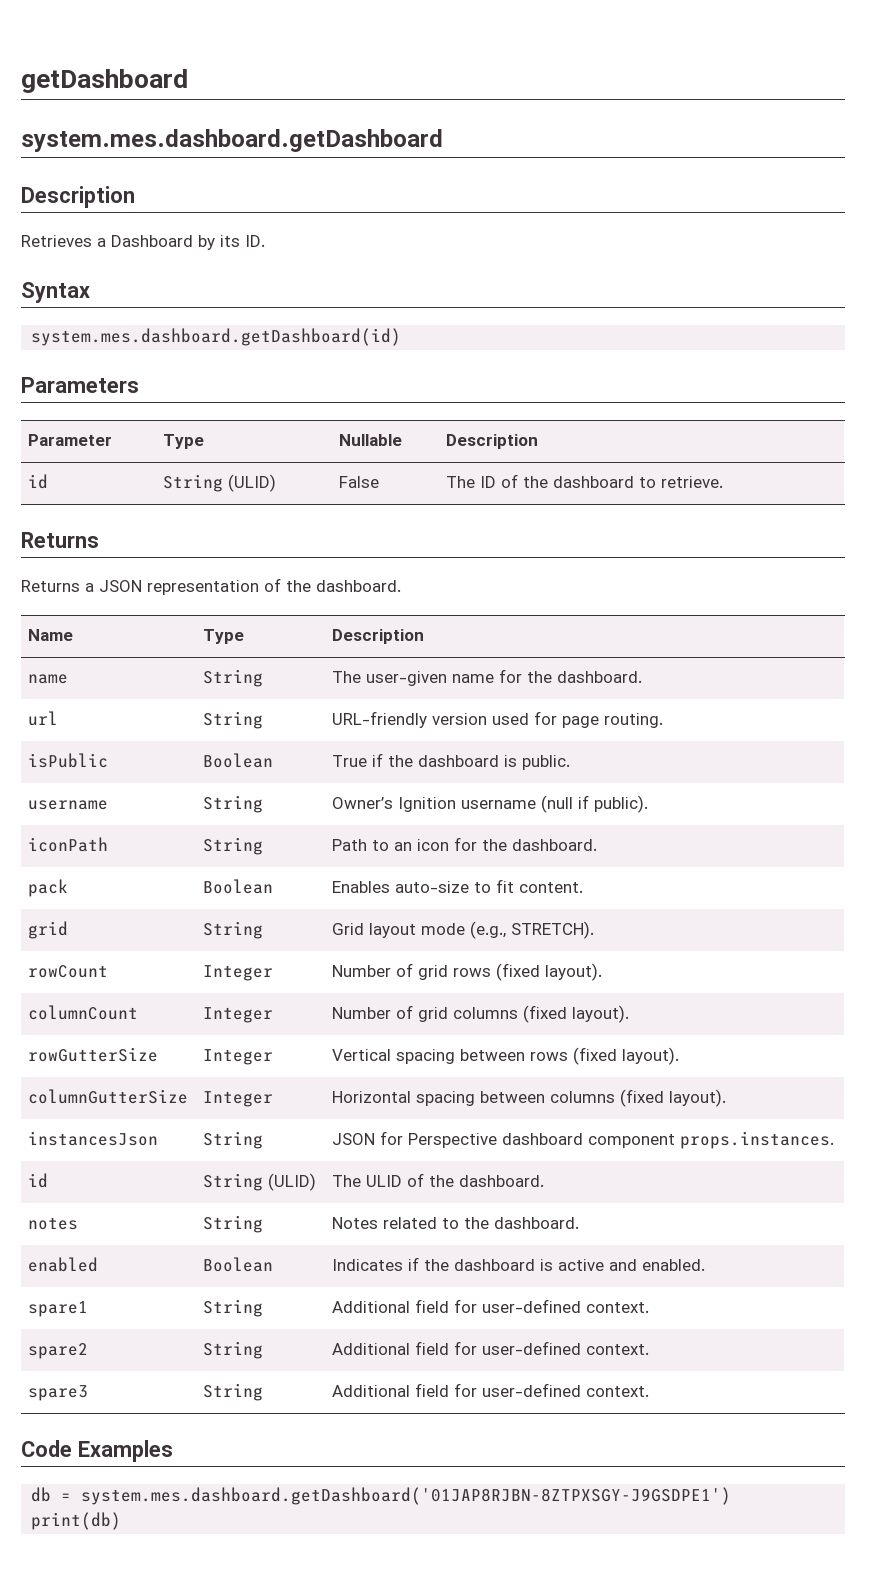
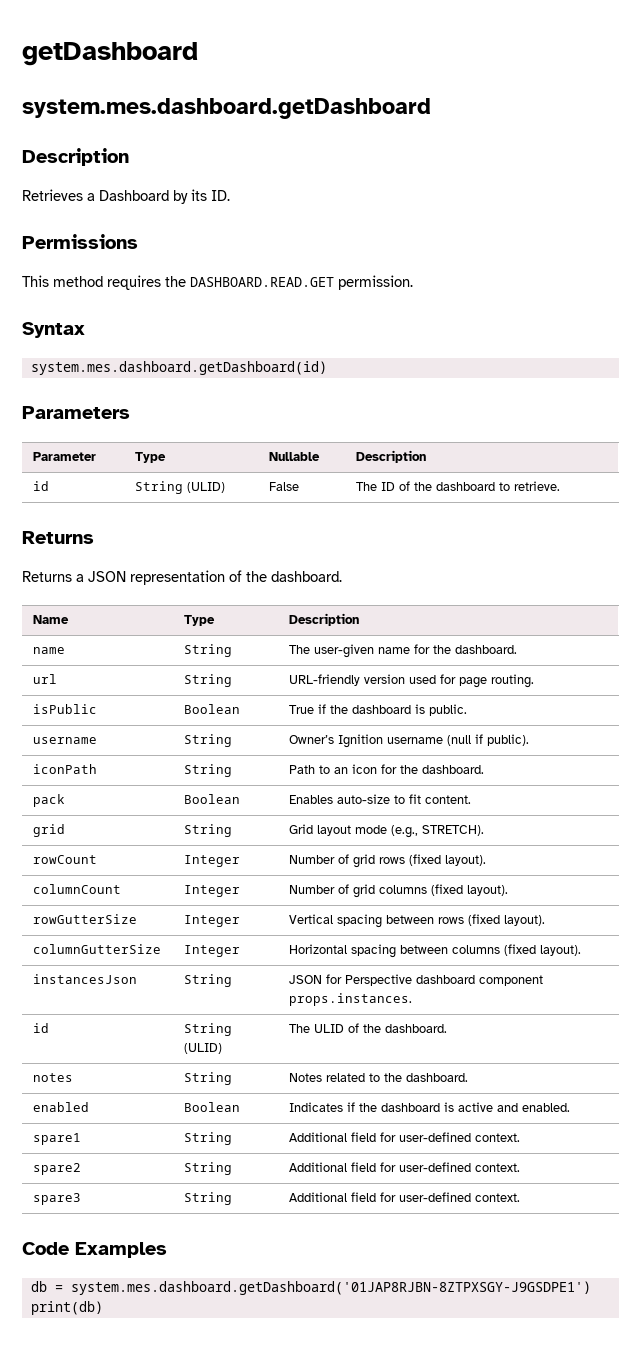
(265, 241) none -> [22,234,138,249] [22,275,413,290] // Permissions // This method requires the DASHBOARD.READ.GET permission.

